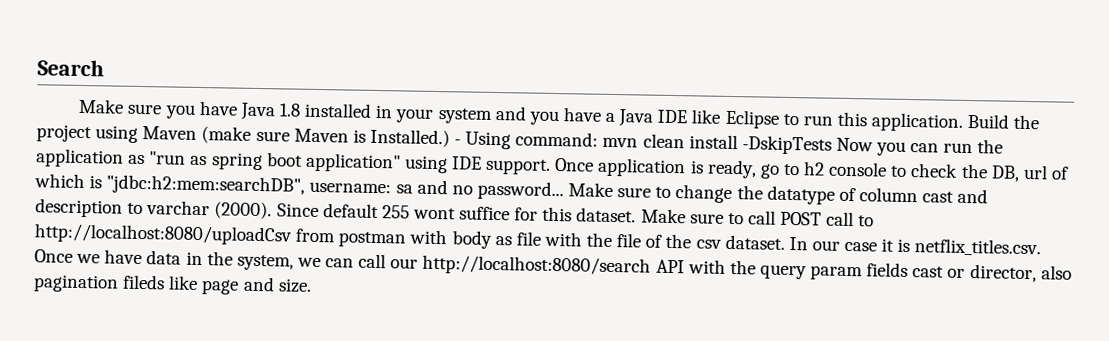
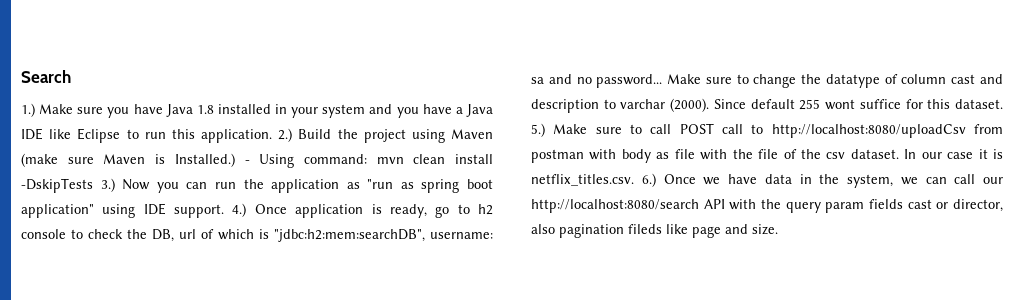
(104, 68) none -> [21,103,35,117] 1.)
(965, 122) none -> [278,128,293,142] 2.)
(832, 145) none -> [100,178,115,192] 3.)
(552, 166) none -> [232,203,247,217] 4.)
(637, 215) none -> [531,123,545,137] 5.)
(1042, 247) none -> [641,173,656,187] 6.)

